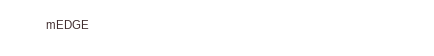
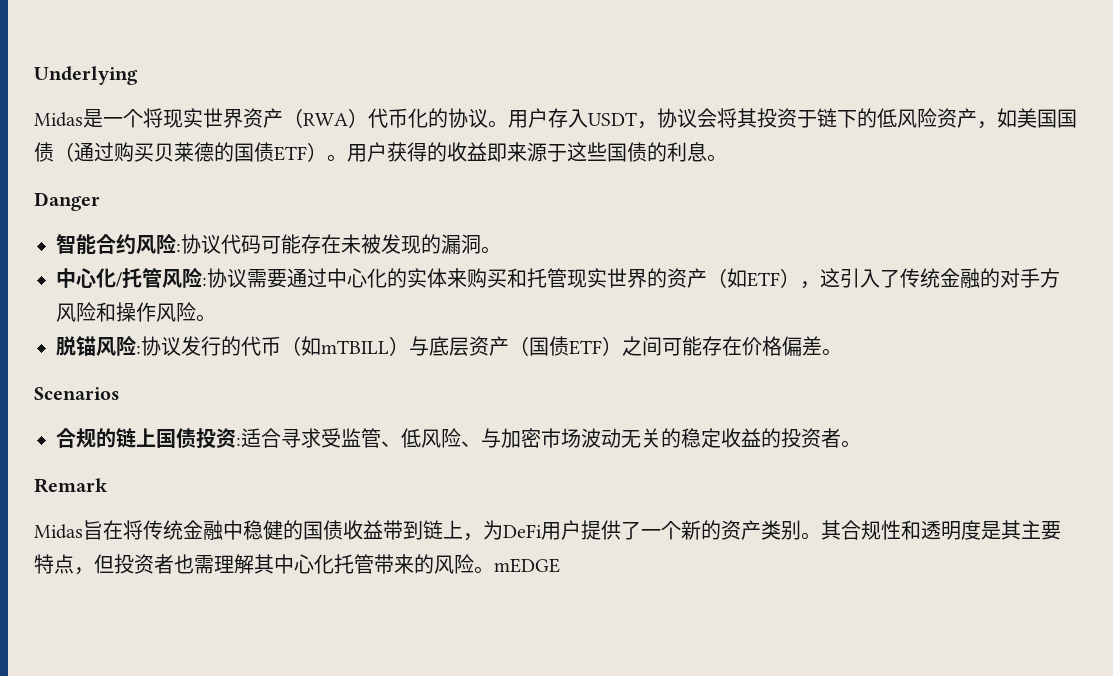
(46, 24) none -> [34,66,138,85] [34,108,1077,129] [34,142,727,162] [34,192,100,211] [56,233,501,255] [56,267,1060,289] [56,302,216,322] [56,335,842,357] [34,387,120,400] [56,428,861,449] [34,478,108,493] [34,520,1061,541] [34,554,494,575] Underlying // Midas是一个将现实世界资产（RWA）代币化的协议。用户存入USDT，协议会将其投资于链下的低风险资产，如美国国债（通过购买贝莱德的国债ETF）。用户获得的收益即来源于这些国债的利息。 // Danger // 智能合约风险:协议代码可能存在未被发现的漏洞。 // 中心化/托管风险:协议需要通过中心化的实体来购买和托管现实世界的资产（如ETF），这引入了传统金融的对手方风险和操作风险。 // 脱锚风险:协议发行的代币（如mTBILL）与底层资产（国债ETF）之间可能存在价格偏差。 // Scenarios // 合规的链上国债投资:适合寻求受监管、低风险、与加密市场波动无关的稳定收益的投资者。 // Remark // Midas旨在将传统金融中稳健的国债收益带到链上，为DeFi用户提供了一个新的资产类别。其合规性和透明度是其主要特点，但投资者也需理解其中心化托管带来的风险。

